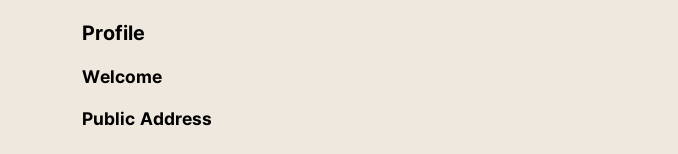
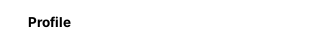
[82,70,162,84] [82,111,212,126] // Welcome // Public Address -> (71, 22) none

